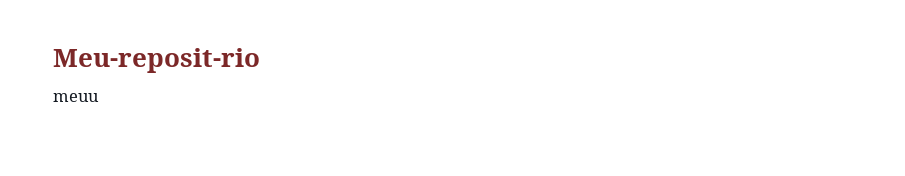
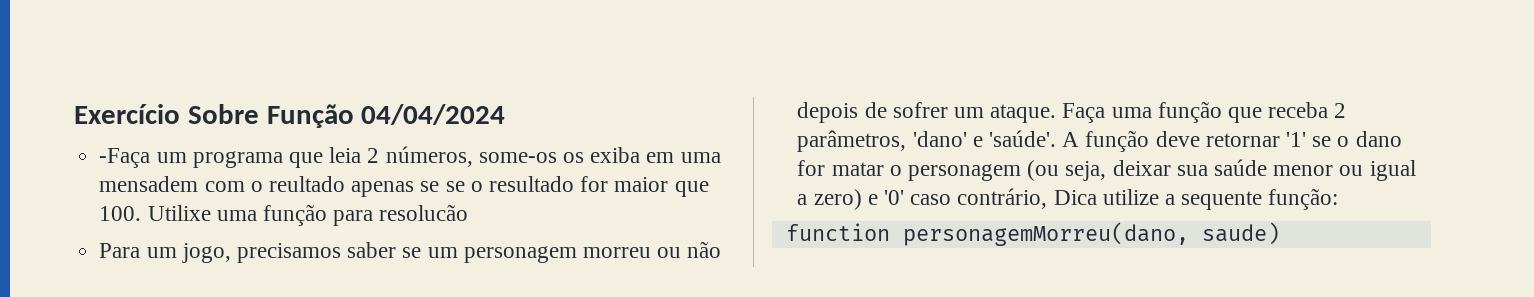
[53,48,260,73] [53,93,99,102] Meu-reposit-rio // meuu -> [74,104,506,128] [99,146,721,168] [99,176,709,197] [99,204,469,226] [99,241,722,263] [797,101,1347,123] [797,130,1402,152] [797,159,1416,181] [797,188,1339,210] [785,222,1280,246] Exercício Sobre Função 04/04/2024 // -Faça um programa que leia 2 números, some-os os exiba em uma mensadem com o reultado apenas se se o resultado for maior que 100. Utilixe uma função para resolucão // Para um jogo, precisamos saber se um personagem morreu ou não depois de sofrer um ataque. Faça uma função que receba 2 parâmetros, 'dano' e 'saúde'. A função deve retornar '1' se o dano for matar o personagem (ou seja, deixar sua saúde menor ou igual a zero) e '0' caso contrário, Dica utilize a sequente função: // function personagemMorreu(dano, saude)

